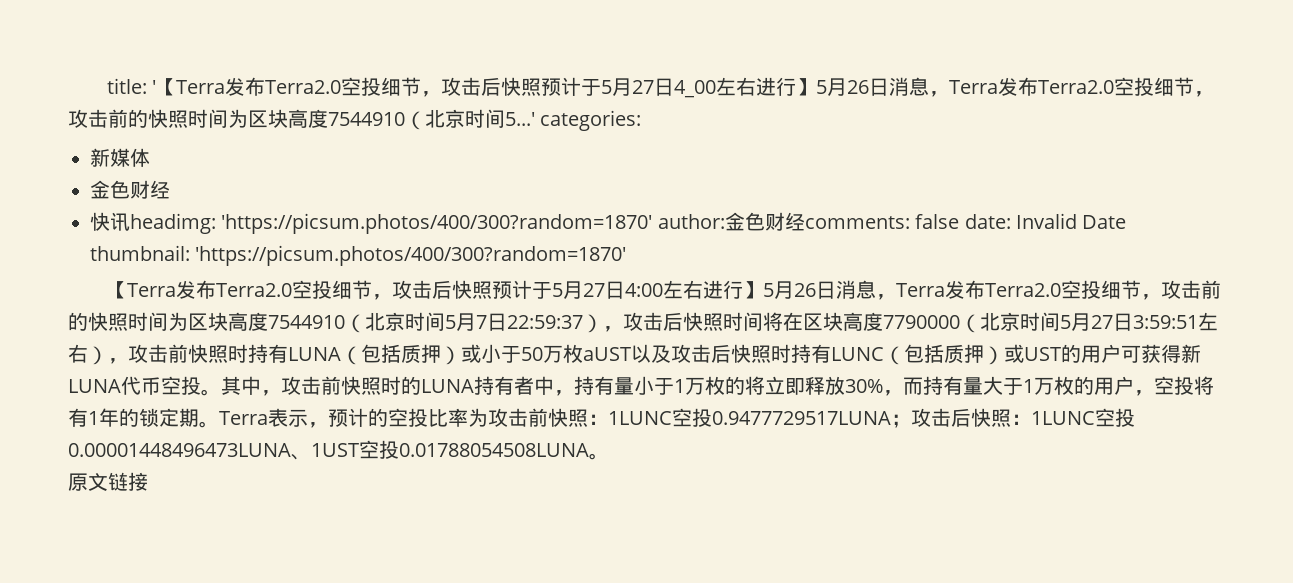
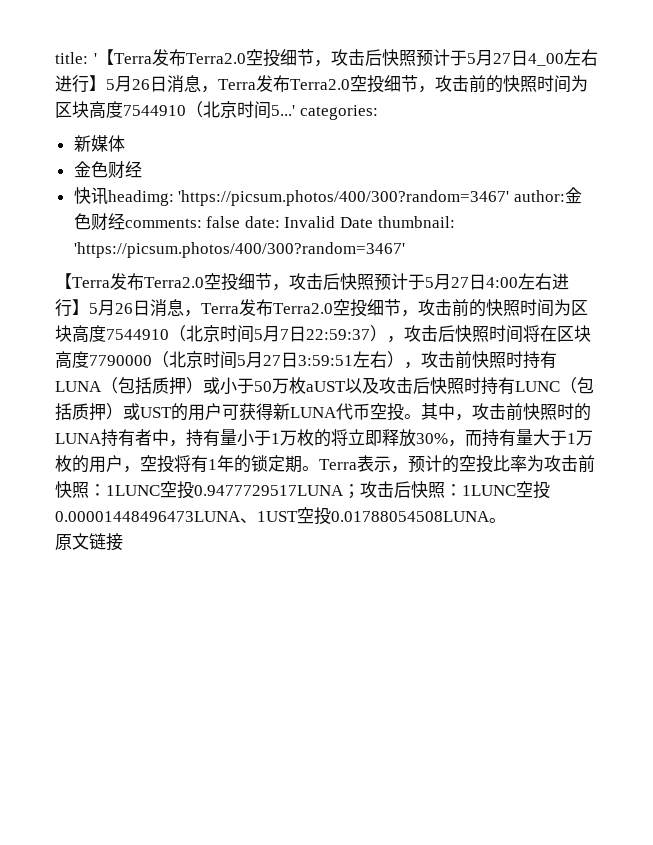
[221,213,653,234] 'https://picsum.photos/400/300?random=1870' -> [178,190,510,206] 'https://picsum.photos/400/300?random=3467'
[195,245,627,266] 'https://picsum.photos/400/300?random=1870' -> [73,242,405,258] 'https://picsum.photos/400/300?random=3467'

